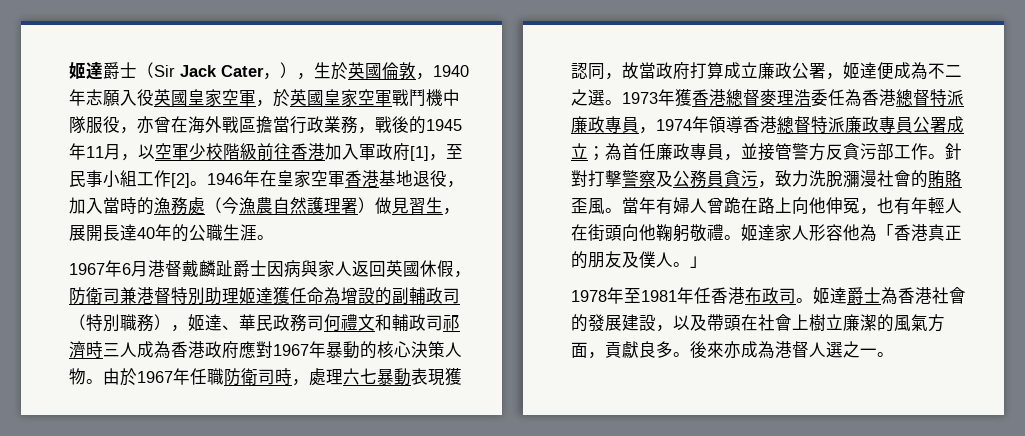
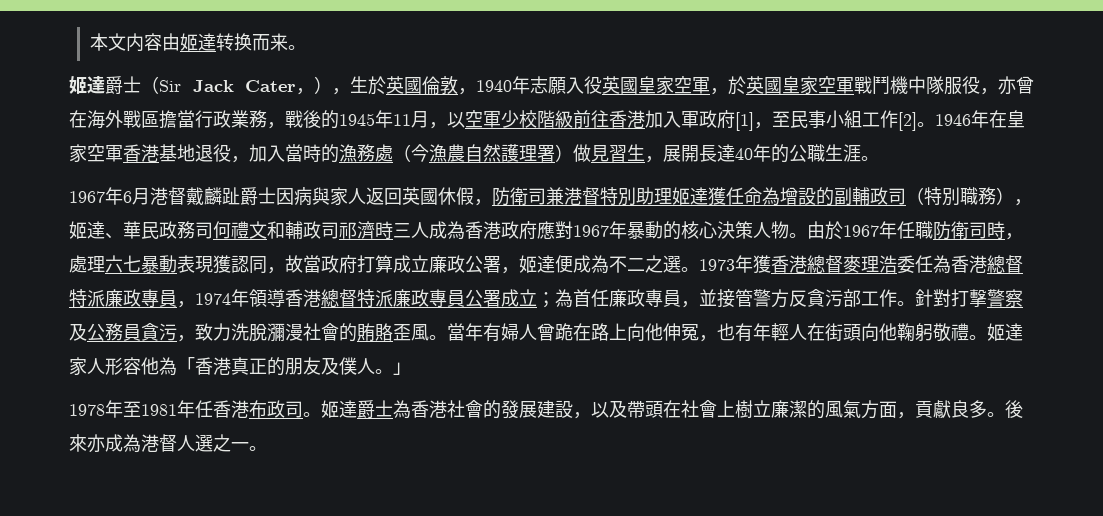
(69, 70) none -> [89,33,306,52] 本文内容由姬達转换而来。 //

